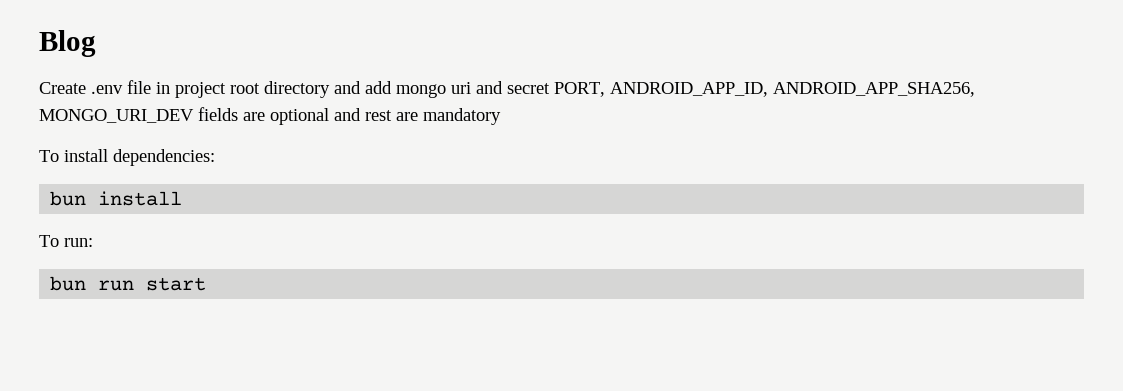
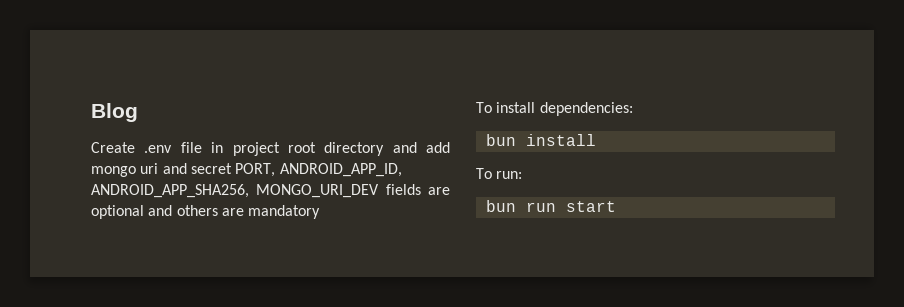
[365,110,392,121] rest -> [176,205,218,216] others

